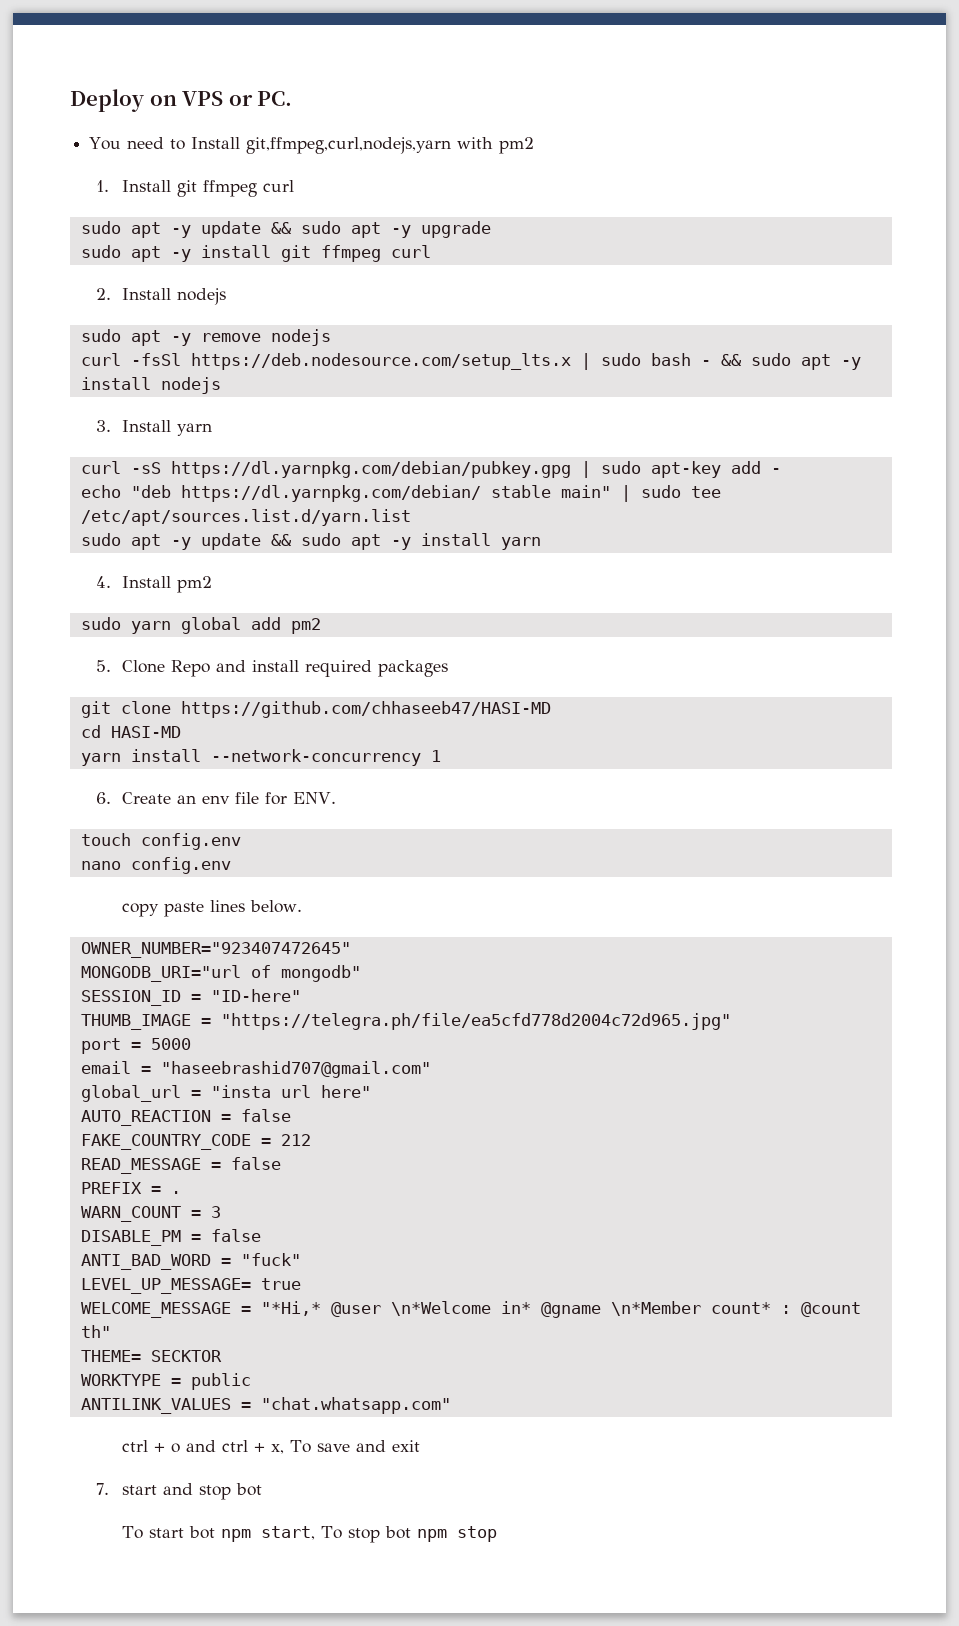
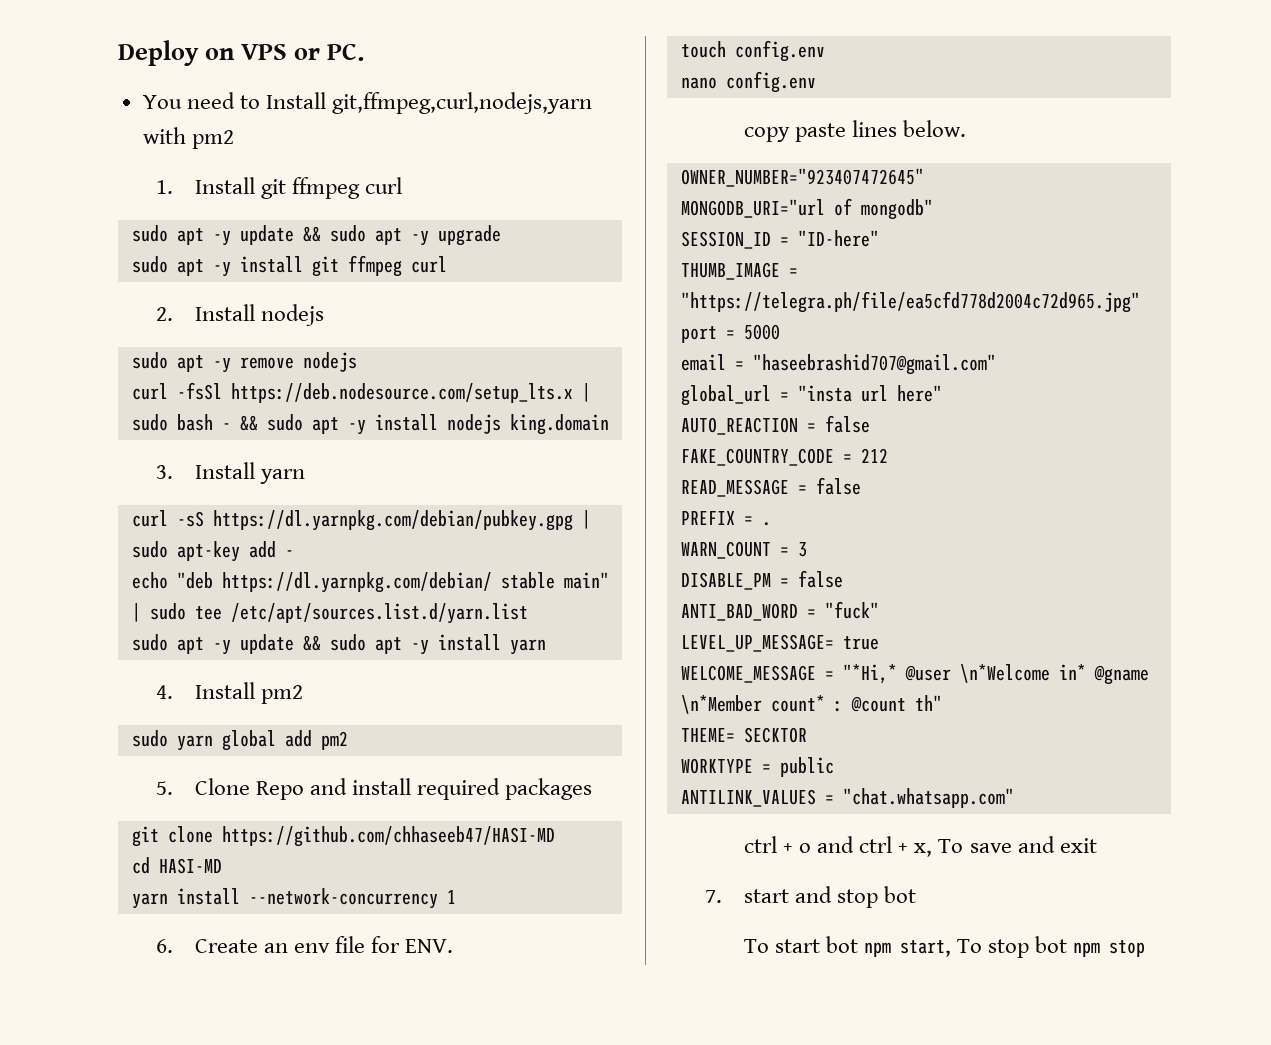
(221, 385) none -> [509,414,609,435] king.domain

